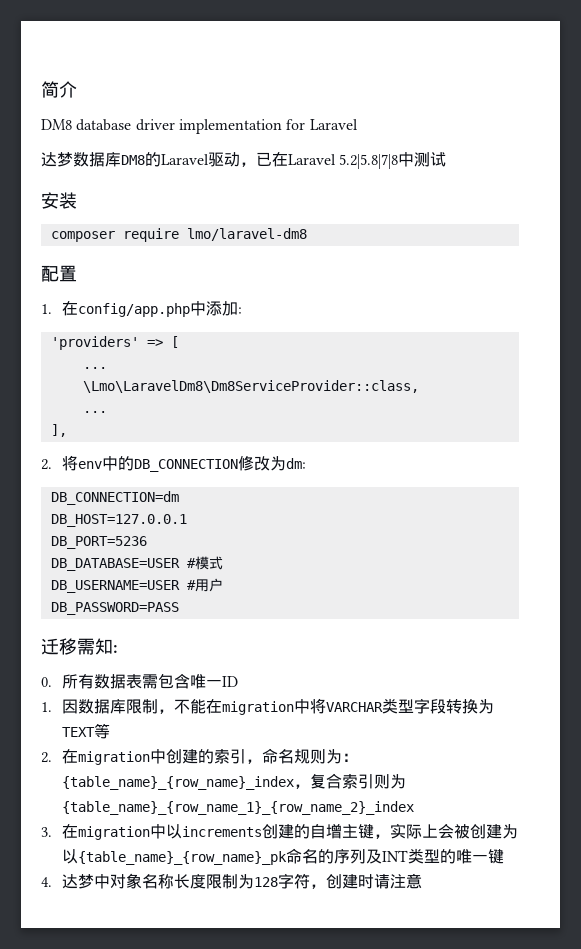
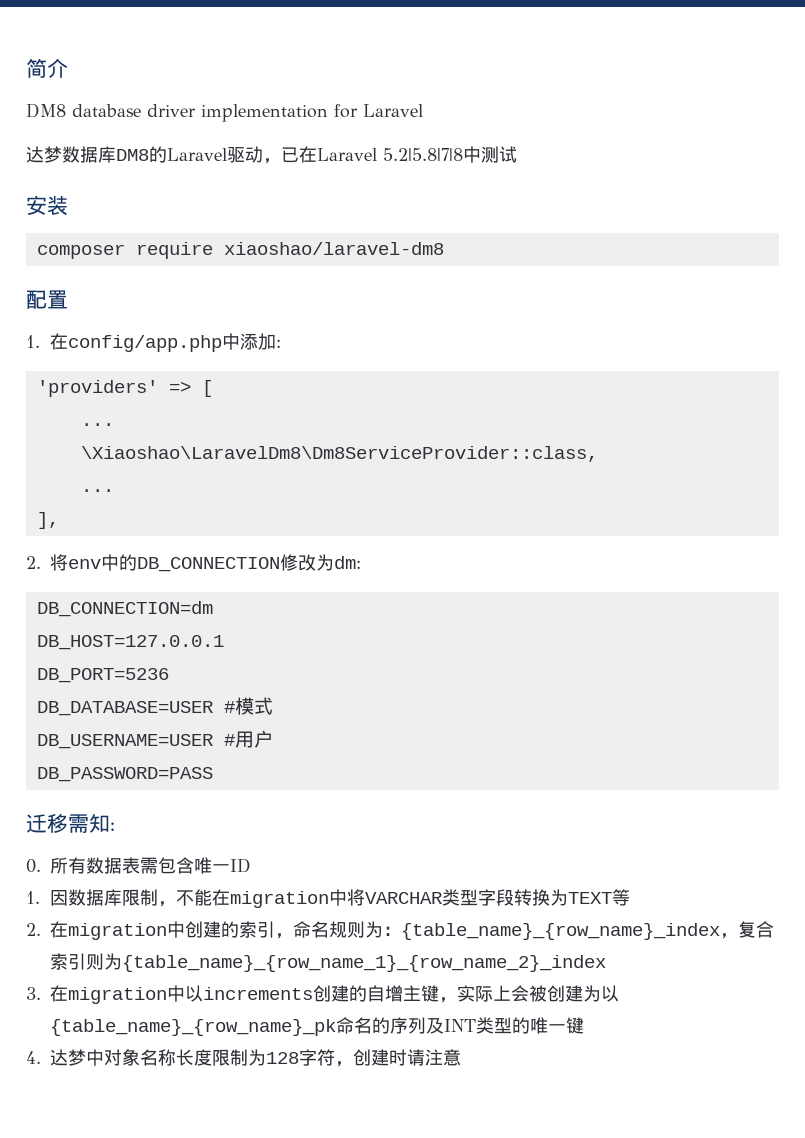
[186,228,307,241] lmo/laravel-dm8 -> [223,242,444,255] xiaoshao/laravel-dm8
[82,380,419,393] \Lmo\LaravelDm8\Dm8ServiceProvider::class, -> [80,446,598,462] \Xiaoshao\LaravelDm8\Dm8ServiceProvider::class,

